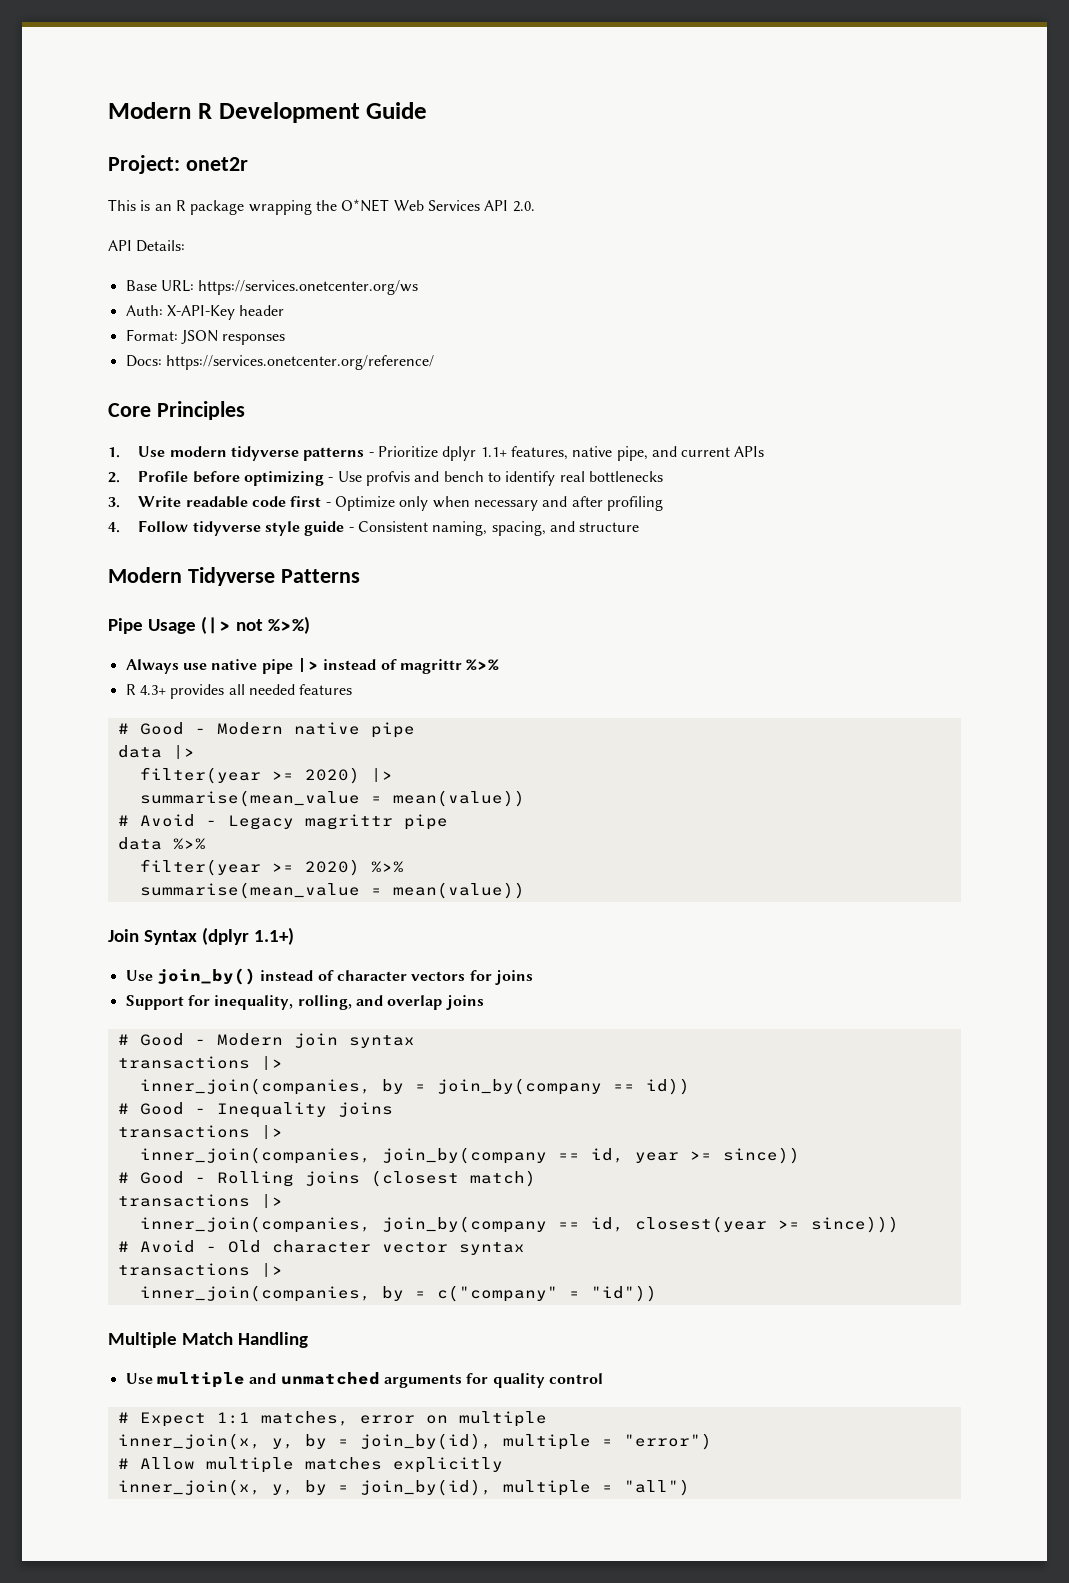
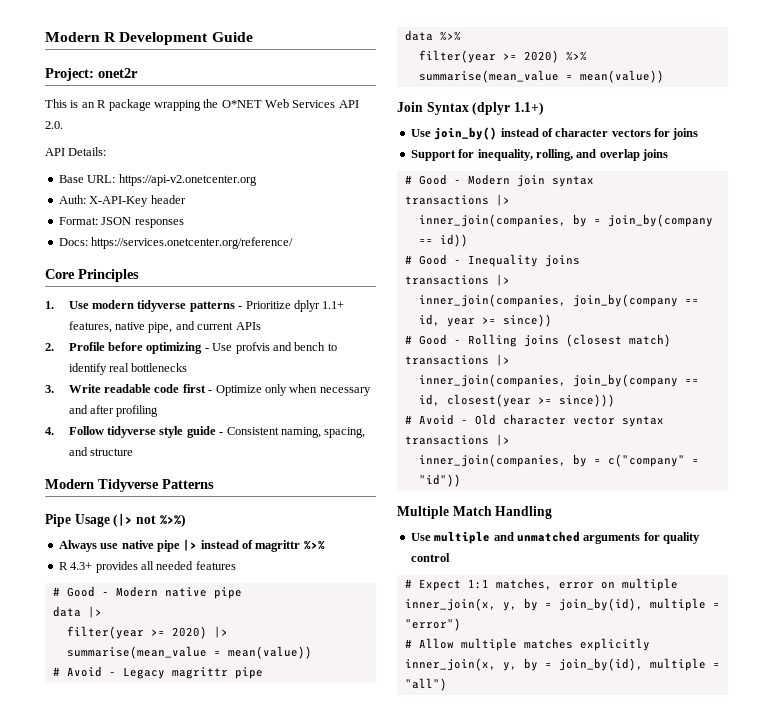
[198,280,419,295] https://services.onetcenter.org/ws -> [118,174,257,186] https://api-v2.onetcenter.org

